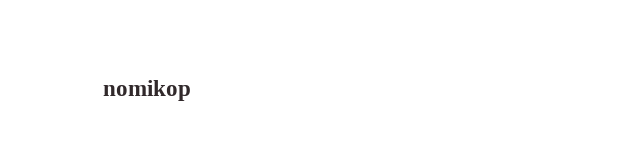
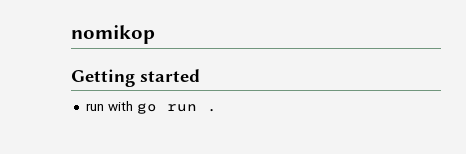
(191, 90) none -> [71,69,200,87] [85,101,217,114] // Getting started // run with go run .

